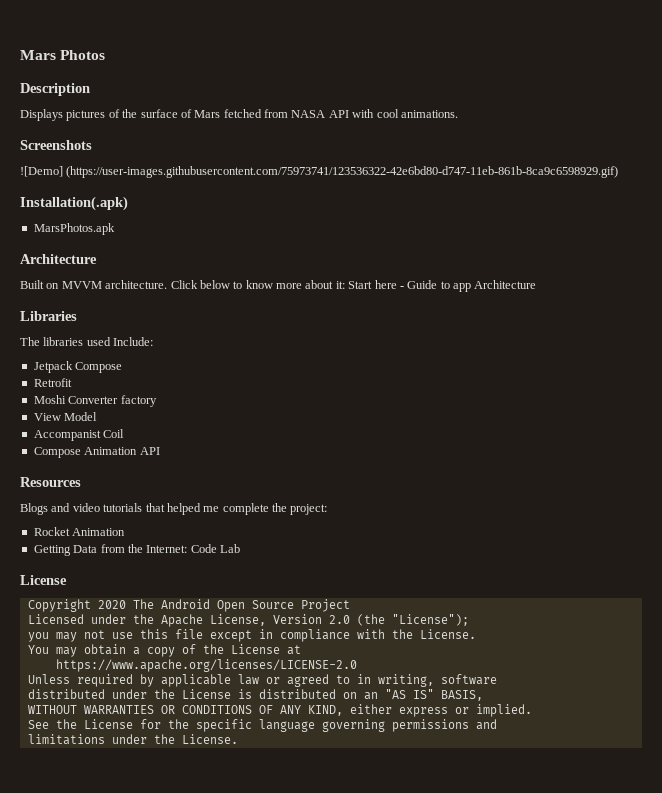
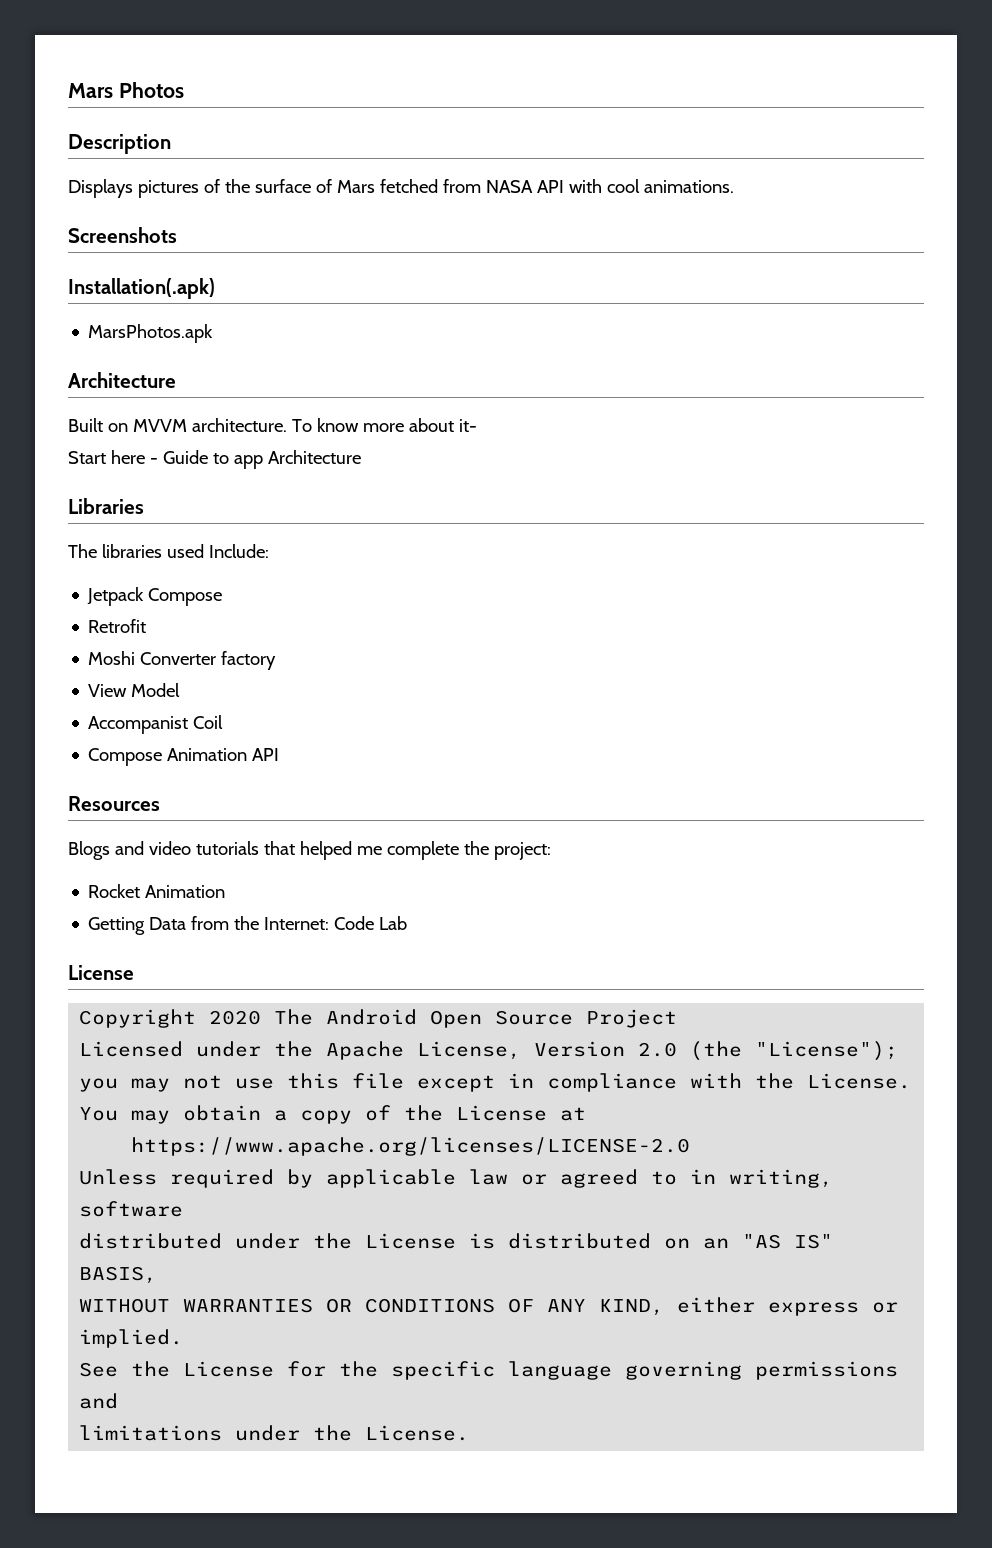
[20,166,619,178] // ![Demo] (https://user-images.githubusercontent.com/75973741/123536322-42e6bd80-d747-11eb-861b-8ca9c6598929.gif) -> (177, 235) none
[170,280,243,289] Click below to -> [291,419,312,432] To
[335,281,345,289] it: -> [458,419,477,432] it- //

